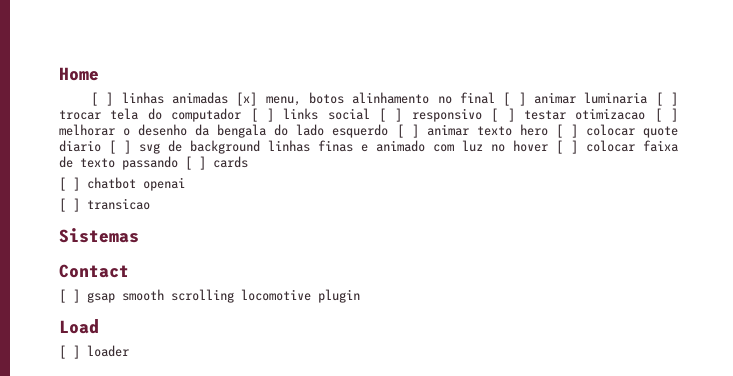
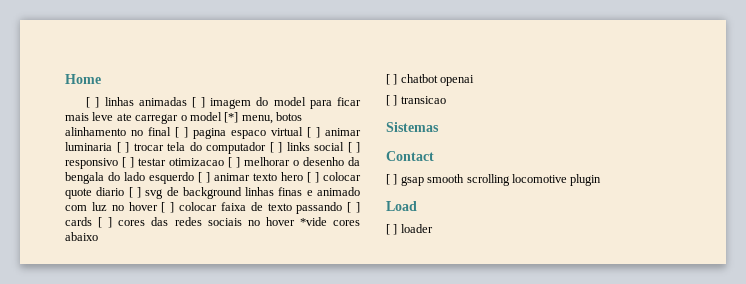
[236,92,258,106] [x] -> [191,97,361,109] [65,112,239,124] [ ] imagem do model para ficar mais leve ate carregar o model [*]
(526, 99) none -> [193,127,320,139] pagina espaco virtual [ ]
(248, 162) none -> [98,217,360,228] [65,232,98,241] [ ] cores das redes sociais no hover *vide cores abaixo

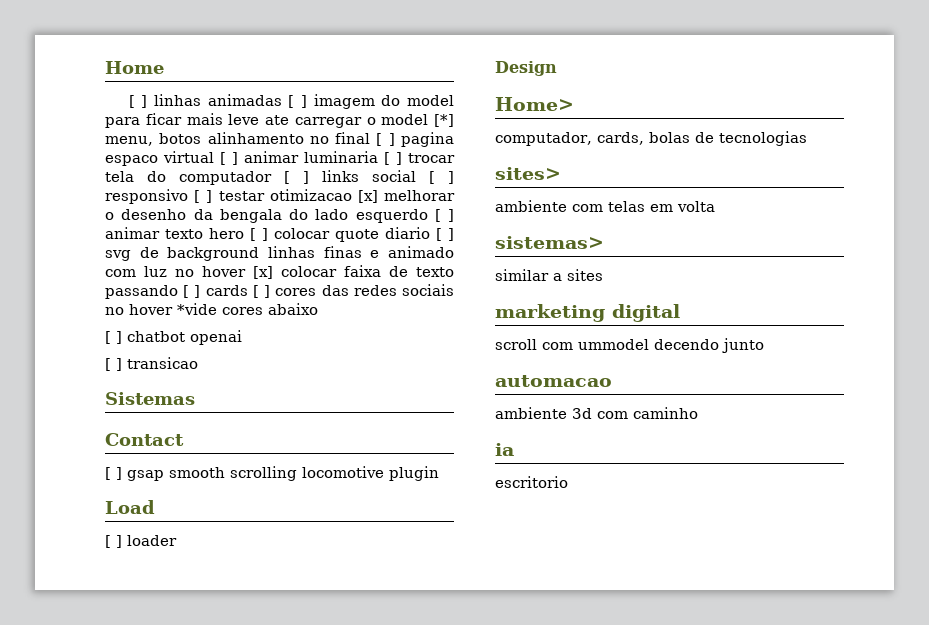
[228,157,240,168] [ ] -> [357,190,378,203] [x]
[161,202,175,213] [ ] -> [253,266,273,279] [x]
(433, 228) none -> [495,61,557,76] [495,97,574,111] [495,131,807,146] [495,167,561,180] [495,200,715,212] [495,236,604,249] [495,269,603,281] [495,304,680,322] [495,338,764,353] [495,375,612,387] [495,407,698,419] [495,443,514,456] [495,476,568,488] // Design // Home> // computador, cards, bolas de tecnologias // sites> // ambiente com telas em volta // sistemas> // similar a sites // marketing digital // scroll com ummodel decendo junto // automacao // ambiente 3d com caminho // ia // escritorio

